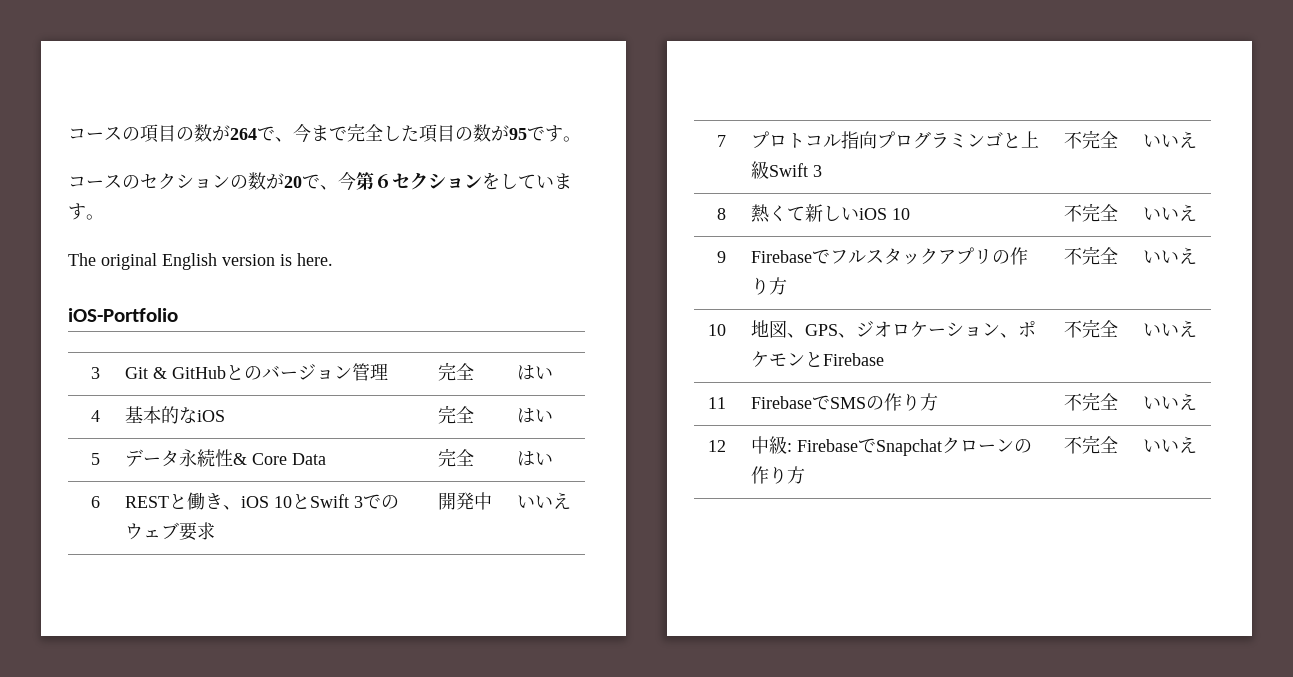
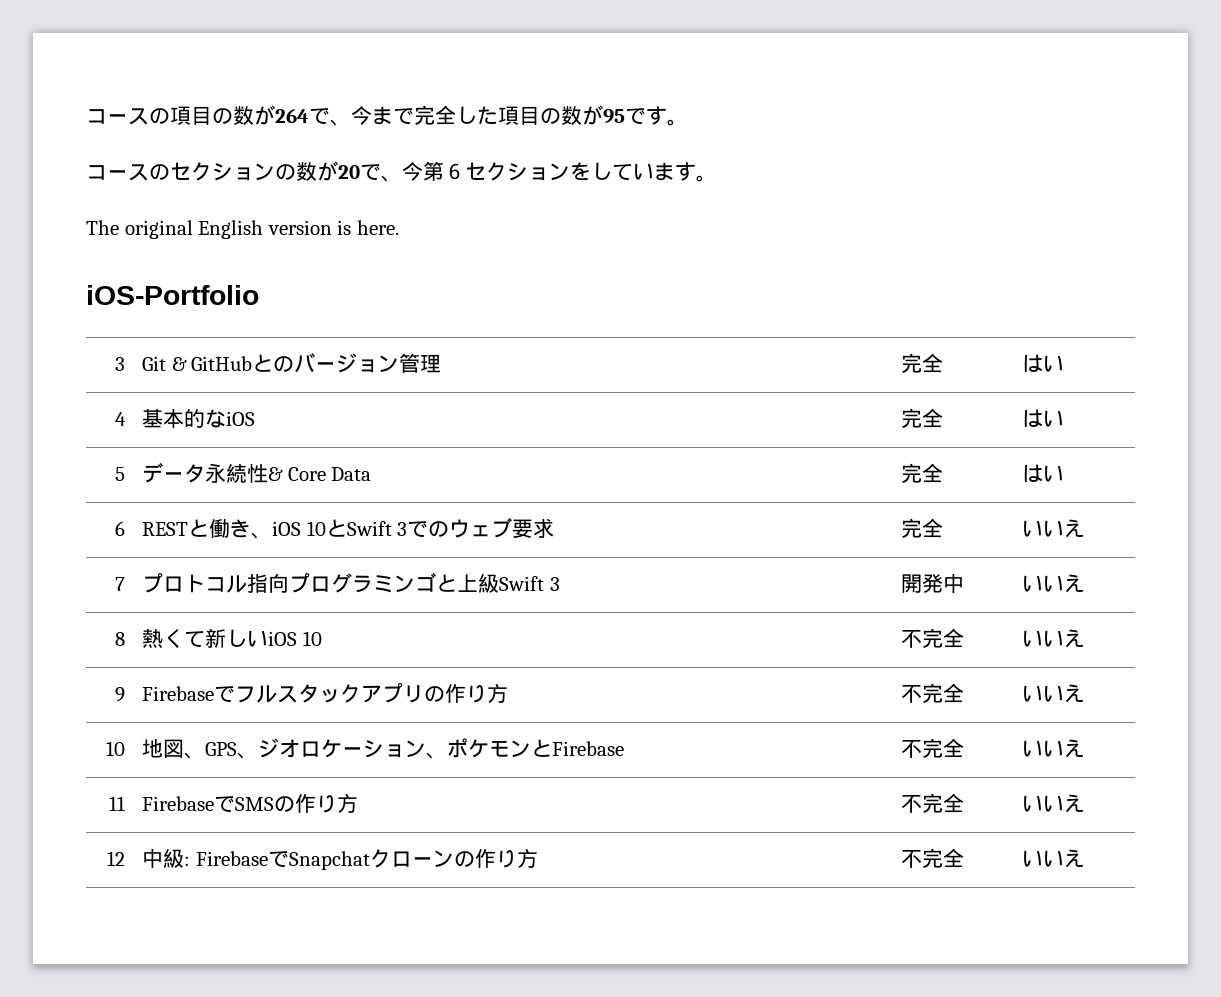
[437,492,492,510] 開発中 -> [901,518,944,538] 完全
[1063,130,1118,149] 不完全 -> [901,573,965,594] 開発中

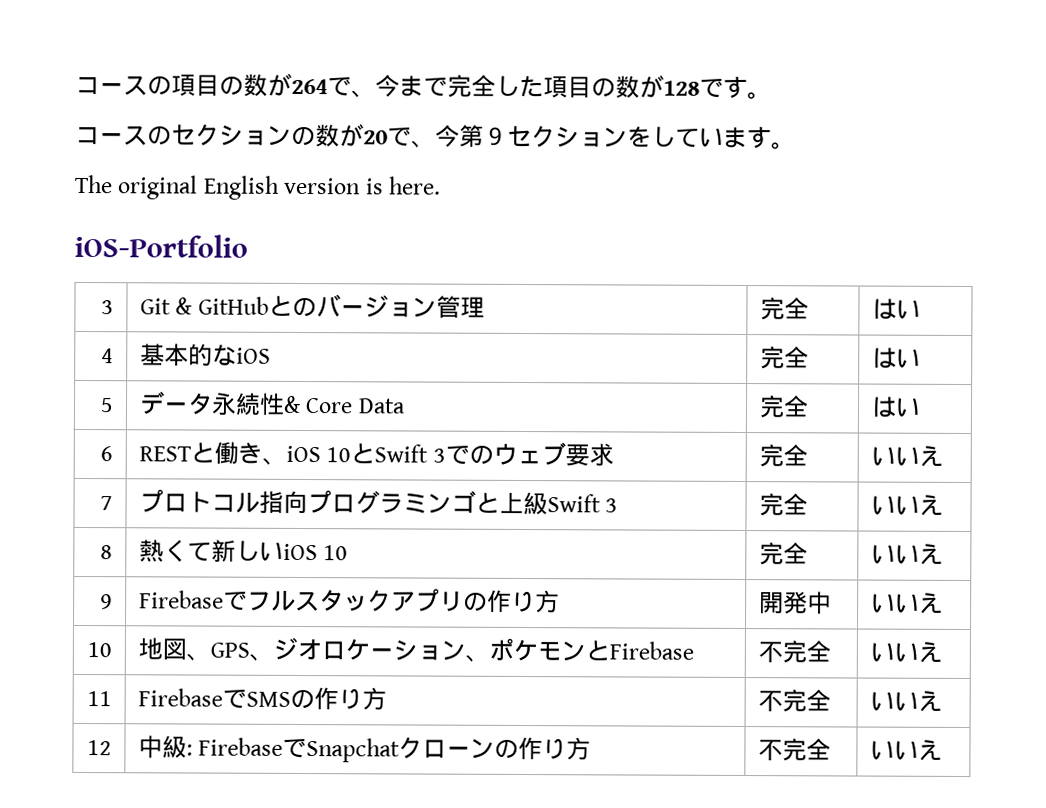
[603,109,625,124] 95 -> [663,80,700,96] 128
[444,163,465,180] ６ -> [483,126,508,146] ９
[901,573,965,594] 開発中 -> [758,493,808,517] 完全
[901,630,923,648] 不 -> (349, 553) none
[901,683,965,703] 不完全 -> [758,591,832,615] 開発中

